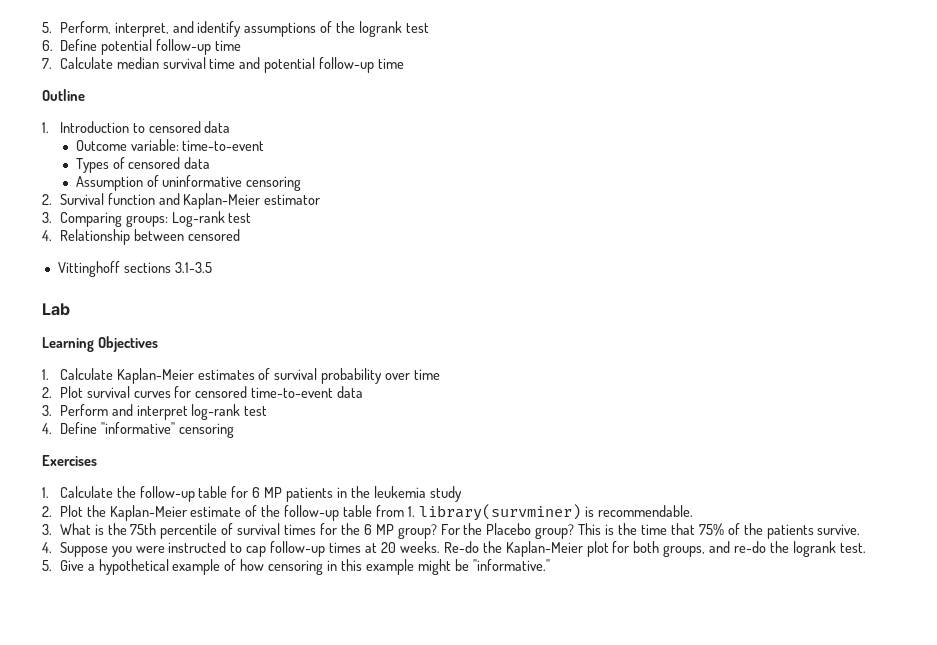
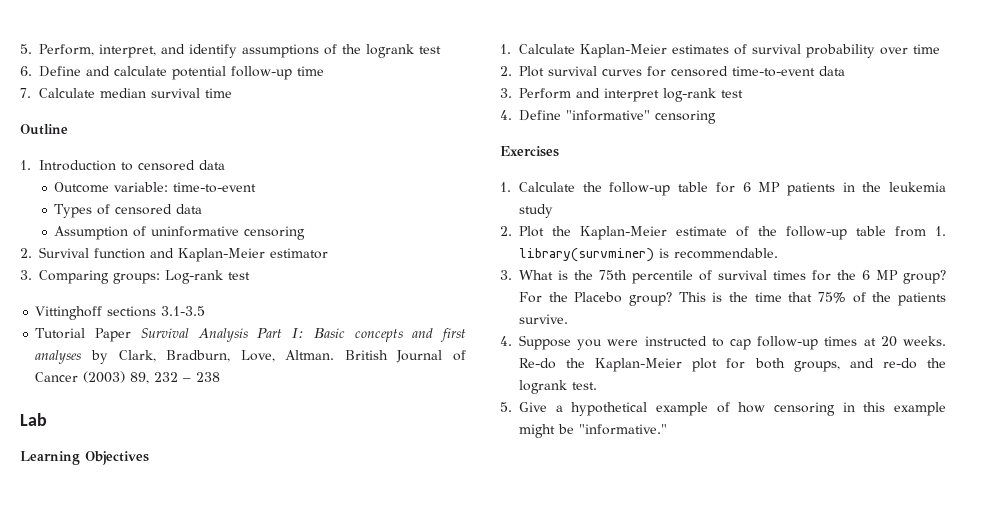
(98, 45) none -> [86,66,168,76] and calculate
[239,57,405,73] and potential follow-up time -> (233, 93) none
[42,229,240,245] // 4. Relationship between censored -> (251, 276) none
(212, 267) none -> [35,328,466,342] [35,350,466,364] [35,371,221,384] // Tutorial Paper Survival Analysis Part I: Basic concepts and first analyses by Clark, Bradburn, Love, Altman. British Journal of Cancer (2003) 89, 232 – 238

